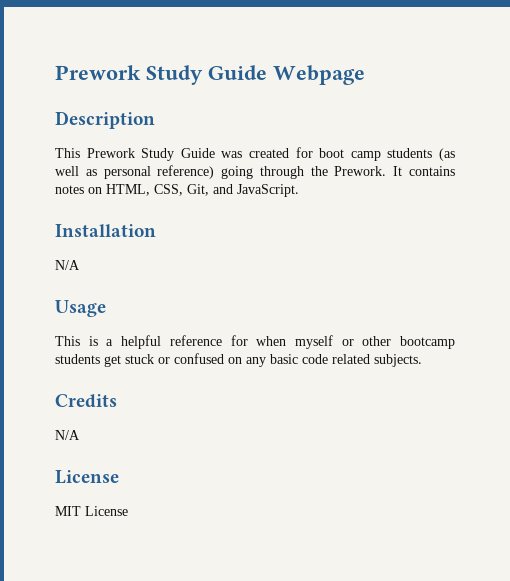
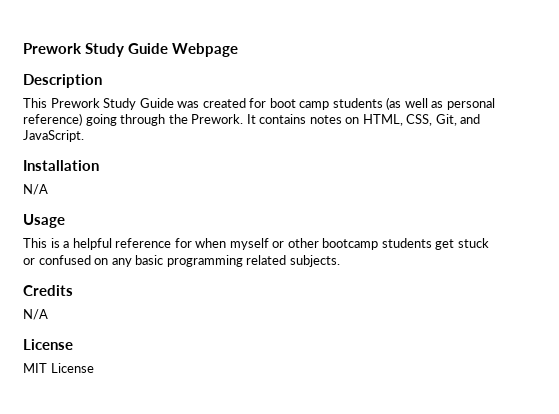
[302,354,328,364] code -> [166,255,243,267] programming

